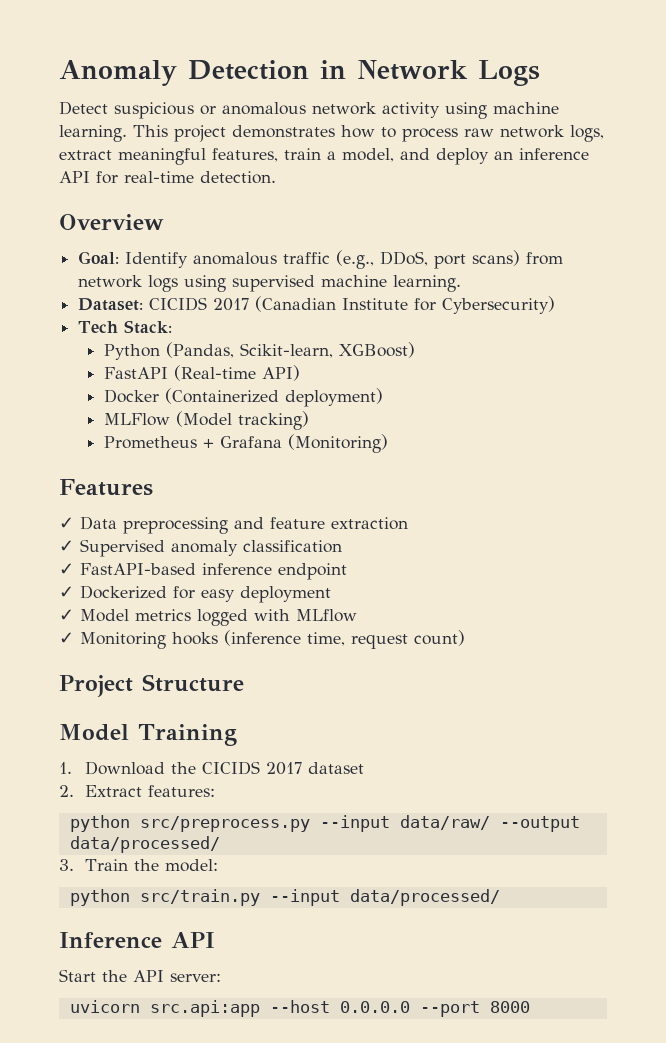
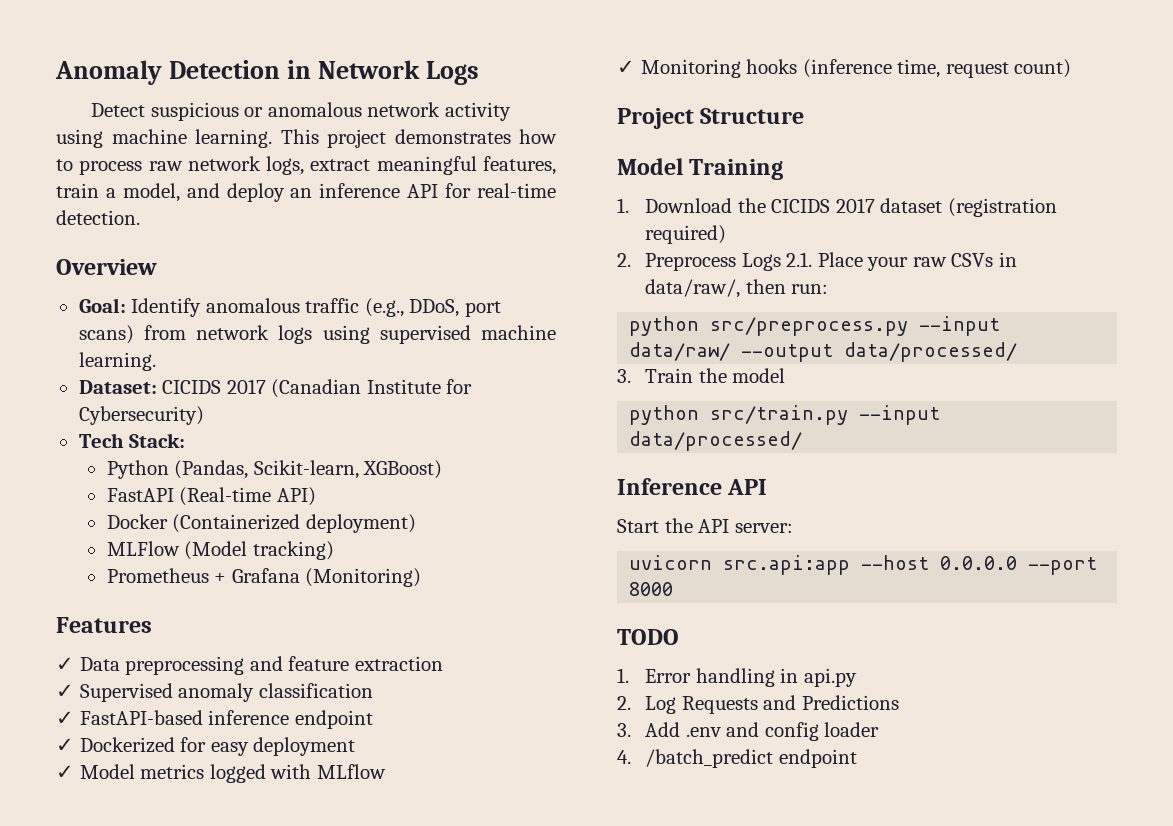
[59,785,215,797] // 2. Extract features: -> [947,198,1057,217] [644,225,726,244] [617,252,1017,271] [644,279,829,298] (registration required) // 2. Preprocess Logs 2.1. Place your raw CSVs in data/raw/, then run:
[164,859,218,872] model: -> [732,368,786,383] model
(530, 1007) none -> [617,629,679,645] [617,668,857,687] [617,695,899,714] [617,722,880,741] [617,749,857,768] // TODO // 1. Error handling in api.py // 2. Log Requests and Predictions // 3. Add .env and config loader // 4. /batch_predict endpoint

